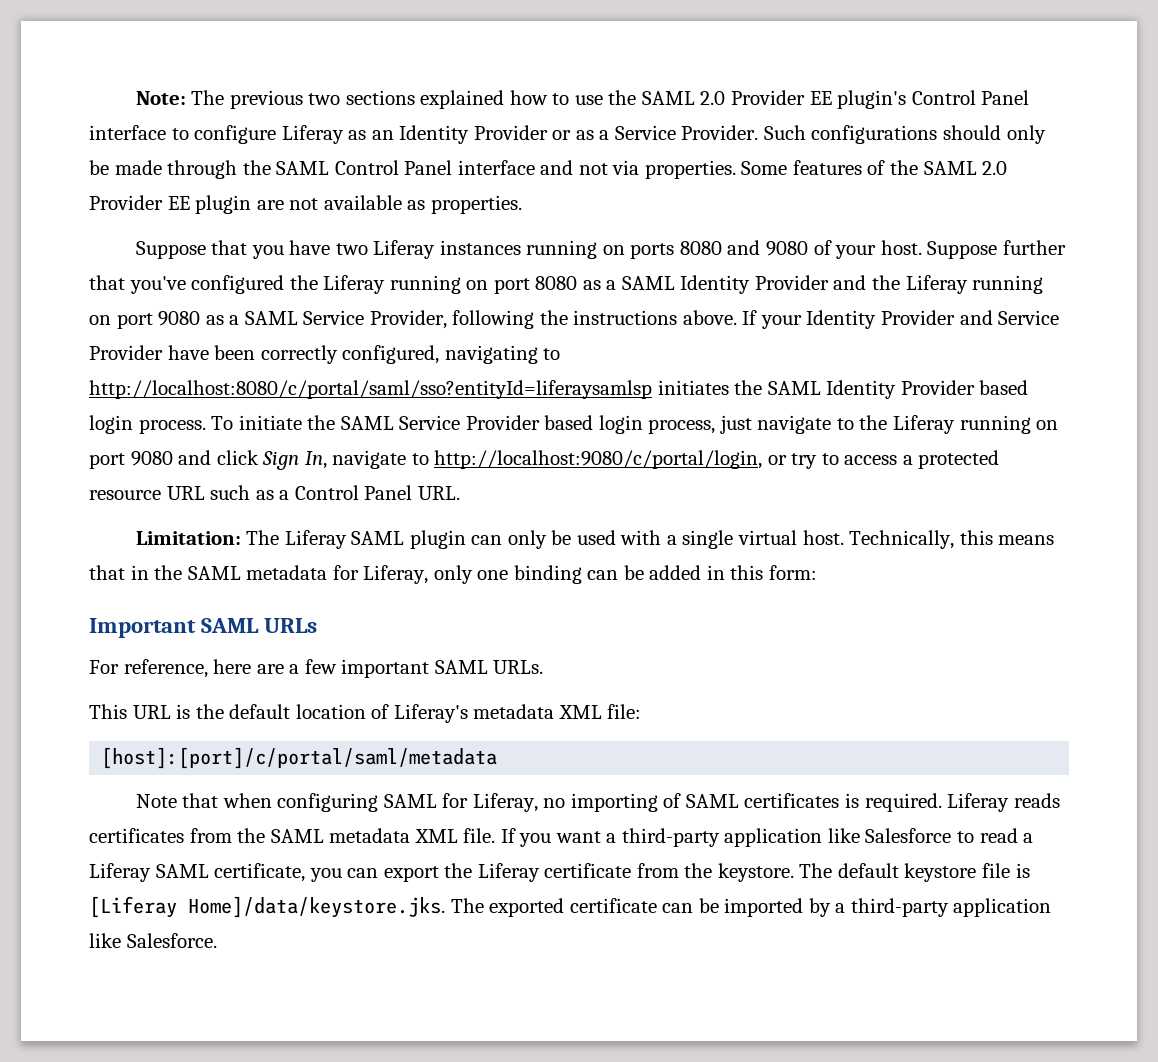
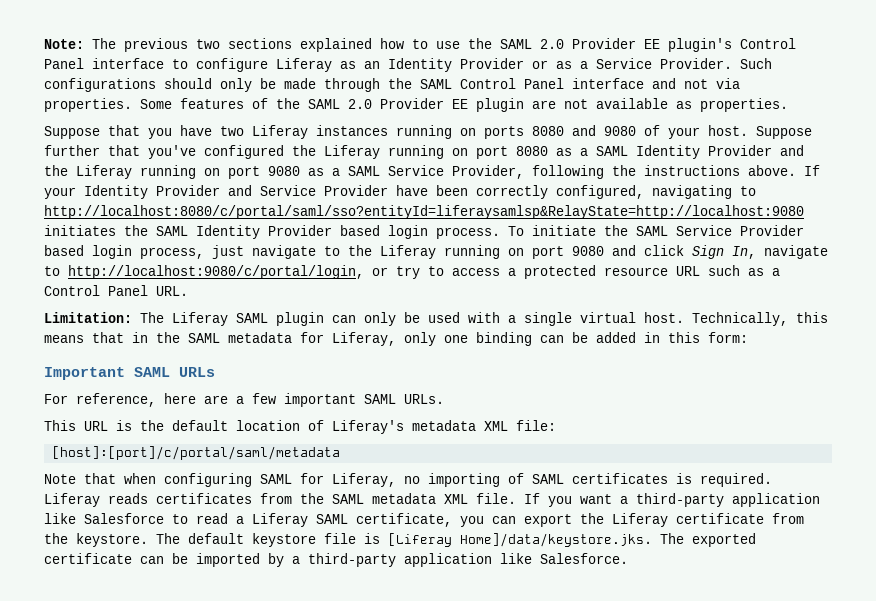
[89,380,652,399] http://localhost:8080/c/portal/saml/sso?entityId=liferaysamlsp -> [44,205,804,219] http://localhost:8080/c/portal/saml/sso?entityId=liferaysamlsp&RelayState=http://localhost:9080

